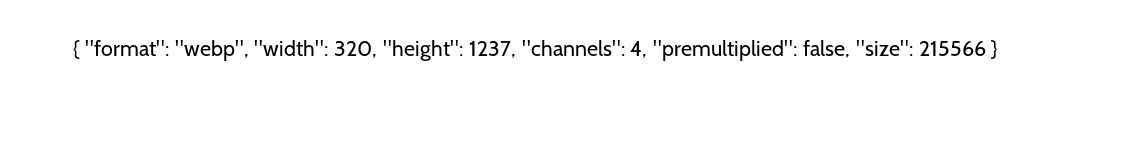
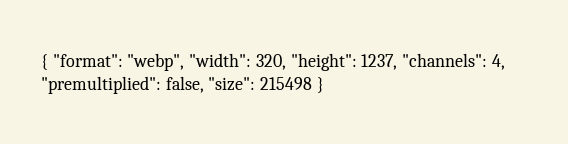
[918,41,986,56] 215566 -> [260,77,313,90] 215498

